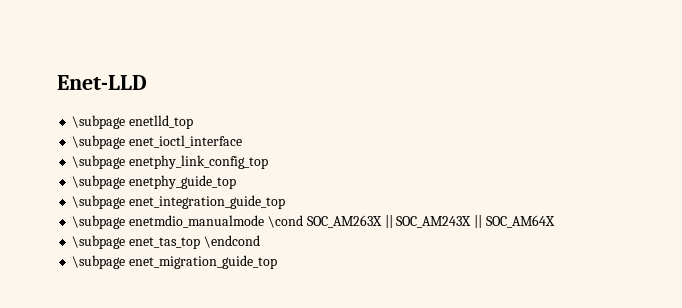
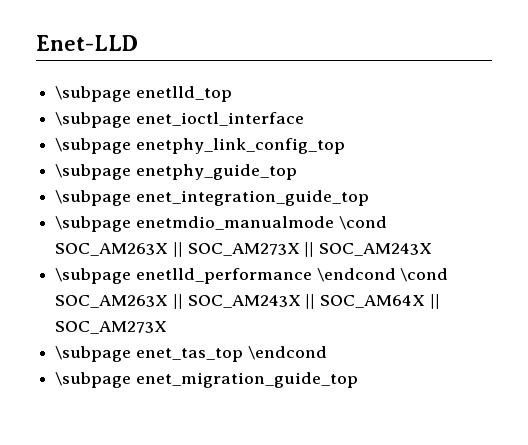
(393, 221) none -> [187,242,433,257] [55,268,449,284] [55,294,183,309] SOC_AM273X || SOC_AM243X // \subpage enetlld_performance \endcond \cond SOC_AM263X ||
(555, 221) none -> [429,294,440,309] [55,321,168,334] || SOC_AM273X

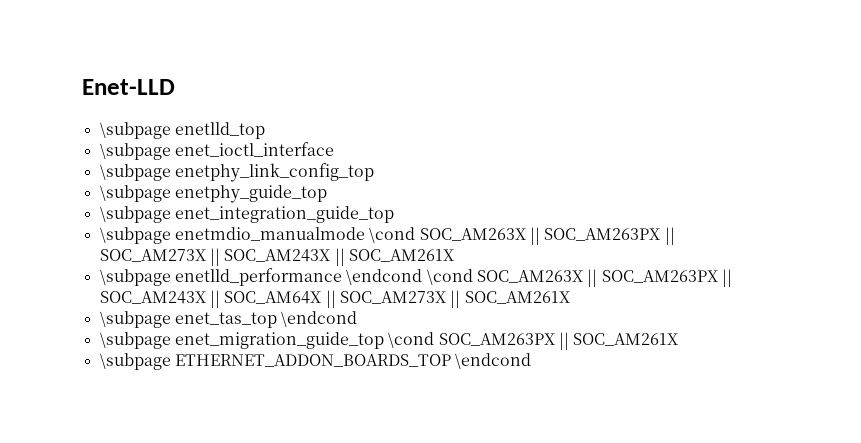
(183, 249) none -> [544,227,675,245] SOC_AM263PX ||
(433, 249) none -> [334,248,454,266] || SOC_AM261X
(183, 301) none -> [601,269,732,287] SOC_AM263PX ||
(168, 327) none -> [450,290,570,308] || SOC_AM261X
(358, 380) none -> [388,332,679,350] [99,353,532,370] \cond SOC_AM263PX || SOC_AM261X // \subpage ETHERNET_ADDON_BOARDS_TOP \endcond

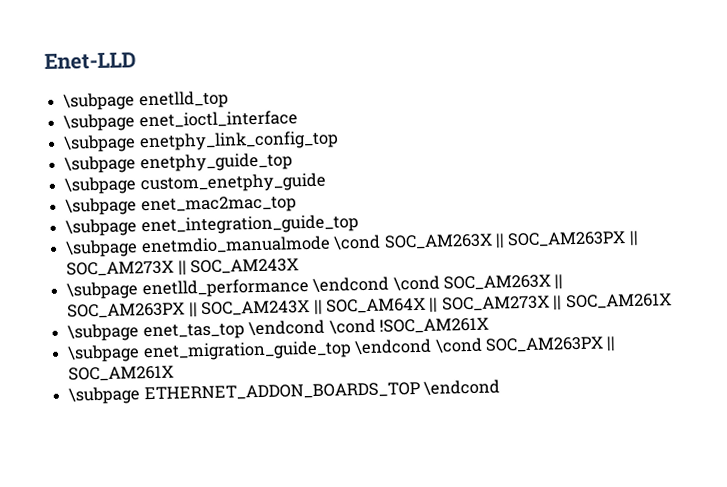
(327, 194) none -> [64,172,326,195] [65,195,297,216] // \subpage custom_enetphy_guide // \subpage enet_mac2mac_top
[334,248,454,266] || SOC_AM261X -> (300, 266) none
(358, 319) none -> [328,317,489,335] \cond !SOC_AM261X
(384, 340) none -> [354,338,433,356] \endcond

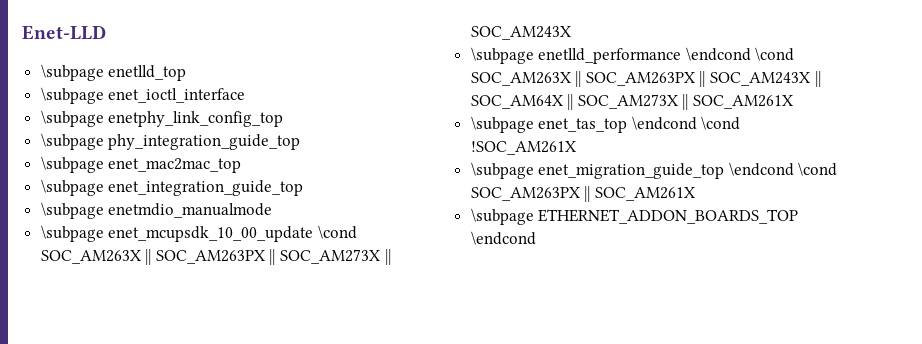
[139,152,293,173] [64,172,326,195] enetphy_guide_top // \subpage custom_enetphy_guide -> [108,134,301,150] phy_integration_guide_top
(331, 245) none -> [40,225,314,242] // \subpage enet_mcupsdk_10_00_update

